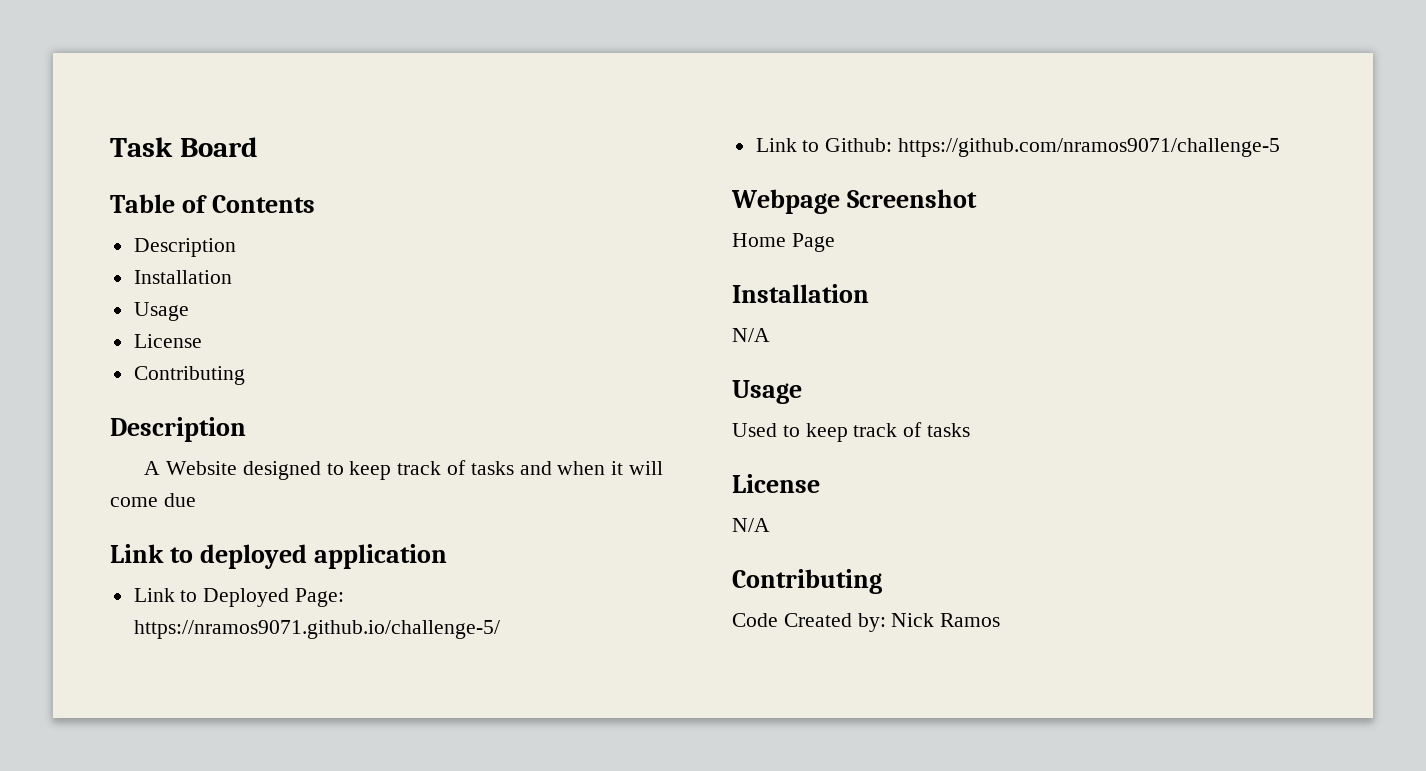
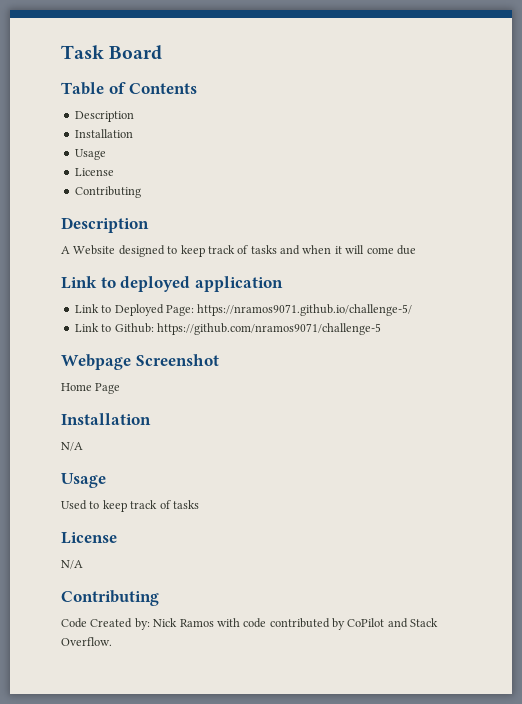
(1001, 620) none -> [216,618,439,630] [61,637,112,646] with code contributed by CoPilot and Stack Overflow.

